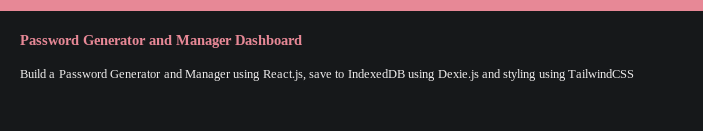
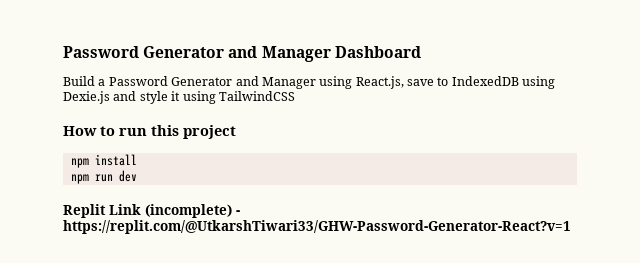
[503,69,537,81] styling -> [139,91,181,104] style it
(634, 73) none -> [63,125,236,139] [70,154,137,168] [70,170,137,184] [63,204,240,218] [63,220,571,234] // How to run this project // npm install // npm run dev // Replit Link (incomplete) - https://replit.com/@UtkarshTiwari33/GHW-Password-Generator-React?v=1

